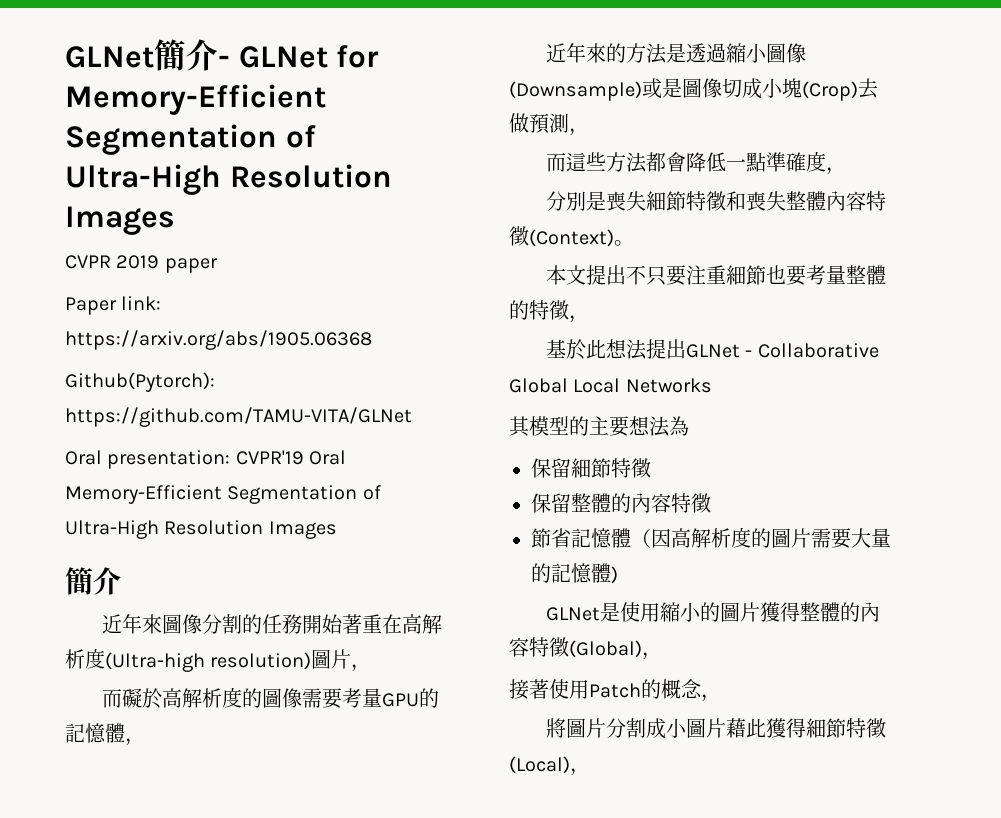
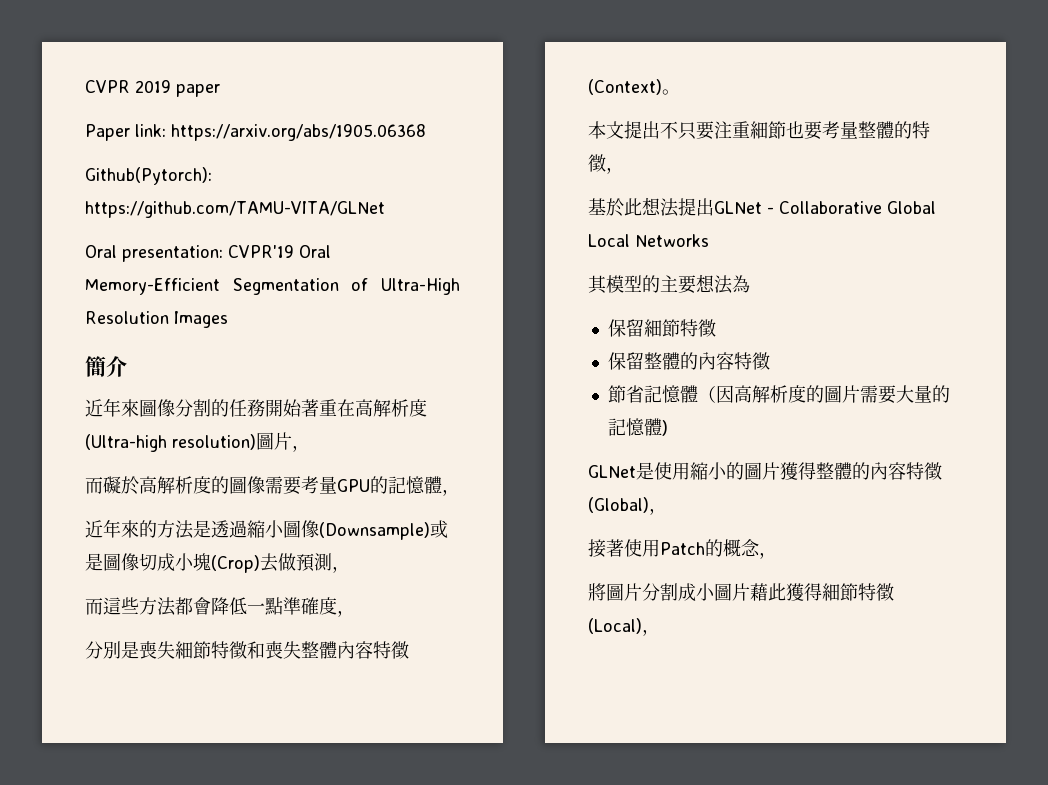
[65,39,380,71] [65,84,326,115] [65,124,316,155] [65,164,392,195] [65,206,175,235] GLNet簡介- GLNet for Memory-Efficient Segmentation of Ultra-High Resolution Images // -> (85, 86) none

